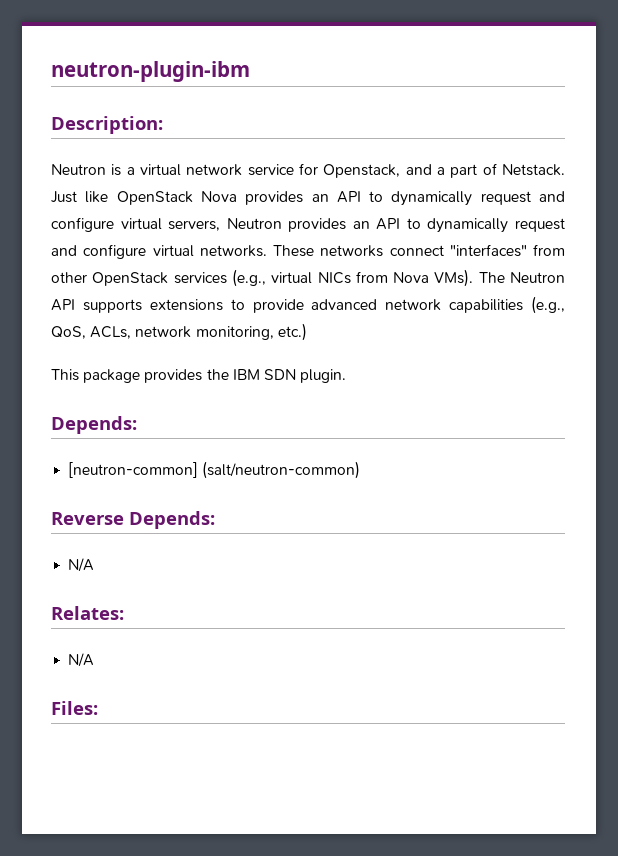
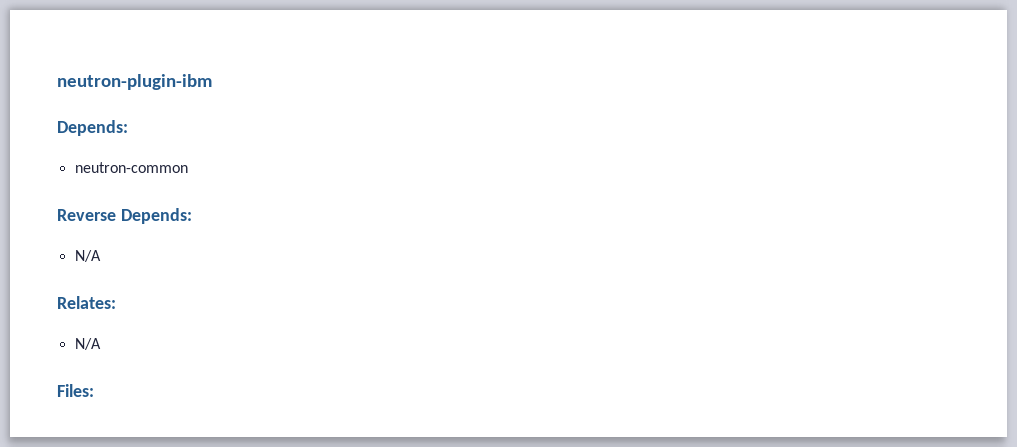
[51,116,163,134] [51,163,565,178] [51,191,565,206] [51,217,565,233] [51,244,565,259] [51,269,566,287] [51,296,565,314] [51,323,307,341] [51,369,347,383] [51,416,137,434] [68,461,361,479] // Description: // Neutron is a virtual network service for Openstack, and a part of Netstack. Just like OpenStack Nova provides an API to dynamically request and configure virtual servers, Neutron provides an API to dynamically request and configure virtual networks. These networks connect "interfaces" from other OpenStack services (e.g., virtual NICs from Nova VMs). The Neutron API supports extensions to provide advanced network capabilities (e.g., QoS, ACLs, network monitoring, etc.) // This package provides the IBM SDN plugin. // Depends: // [neutron-common] (salt/neutron-common) -> [57,120,128,136] [74,162,188,173] // Depends: // neutron-common

